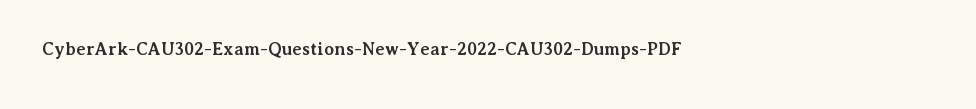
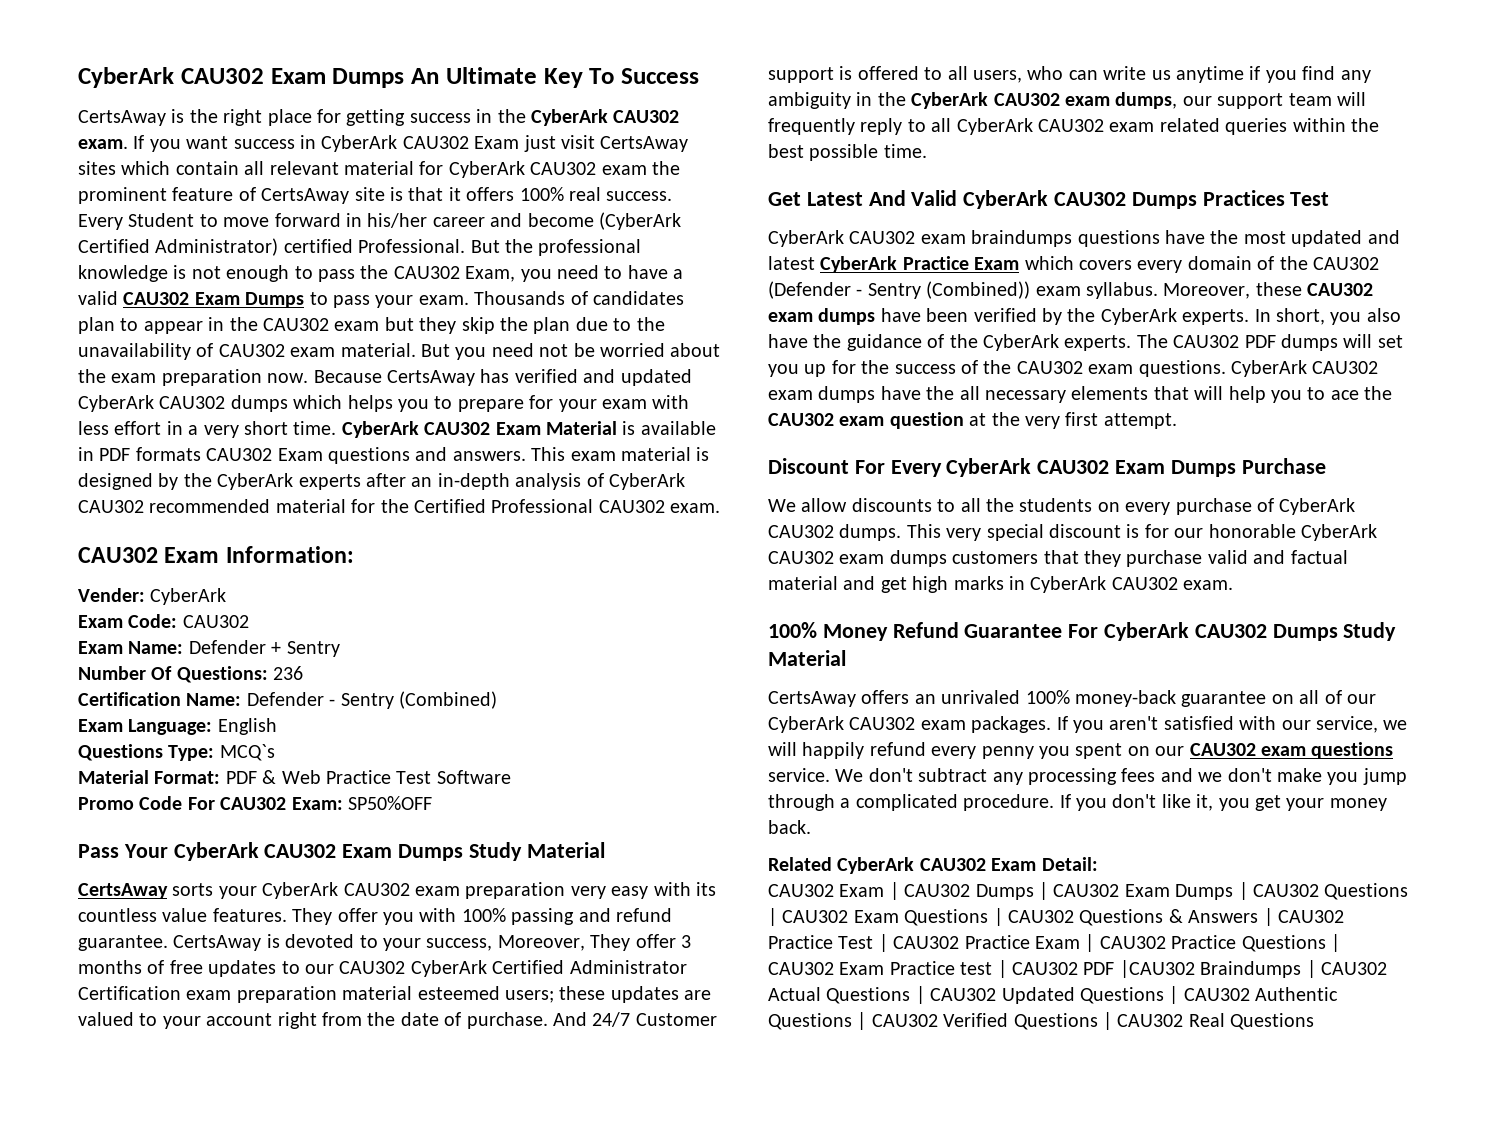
[42,42,682,59] CyberArk-CAU302-Exam-Questions-New-Year-2022-CAU302-Dumps-PDF -> [78,67,699,88] [78,109,680,126] [78,135,689,152] [78,161,680,178] [78,187,673,204] [78,212,681,230] [78,238,642,256] [78,265,684,282] [78,291,684,308] [78,317,665,334] [78,343,721,360] [78,369,692,386] [78,395,690,412] [78,421,716,438] [78,447,710,464] [78,473,685,490] [78,499,721,513] [78,546,354,563] [78,588,227,605] [78,614,249,628] [78,640,340,657] [78,666,304,683] [78,691,497,709] [78,718,277,735] [78,744,275,761] [78,770,511,784] [78,796,432,810] [78,842,605,861] [78,882,716,899] [78,908,672,925] [78,934,691,951] [78,960,687,977] [78,986,712,1003] [78,1012,717,1029] [768,66,1371,83] [768,92,1366,109] [768,118,1379,135] [768,144,927,161] [768,190,1330,209] [768,230,1400,247] [768,256,1379,273] [768,281,1374,299] [768,308,1401,325] [768,334,1403,351] [768,360,1379,377] [768,386,1393,403] [768,412,1177,429] [768,458,1326,477] [768,498,1356,515] [768,524,1377,541] [768,550,1348,567] [768,576,1234,593] [768,622,1397,641] [768,650,846,666] [768,690,1376,707] [768,716,1408,733] [768,742,1394,759] [768,768,1407,785] [768,794,1387,811] [768,820,811,834] [768,857,1098,874] [768,882,1409,900] [768,908,1344,926] [768,934,1340,952] [768,960,1387,978] [768,986,1339,1004] [768,1012,1315,1030] CyberArk CAU302 Exam Dumps An Ultimate Key To Success // CertsAway is the right place for getting success in the CyberArk CAU302 exam. If you want success in CyberArk CAU302 Exam just visit CertsAway sites which contain all relevant material for CyberArk CAU302 exam the prominent feature of CertsAway site is that it offers 100% real success. Every Student to move forward in his/her career and become (CyberArk Certified Administrator) certified Professional. But the professional knowledge is not enough to pass the CAU302 Exam, you need to have a valid CAU302 Exam Dumps to pass your exam. Thousands of candidates plan to appear in the CAU302 exam but they skip the plan due to the unavailability of CAU302 exam material. But you need not be worried about the exam preparation now. Because CertsAway has verified and updated CyberArk CAU302 dumps which helps you to prepare for your exam with less effort in a very short time. CyberArk CAU302 Exam Material is available in PDF formats CAU302 Exam questions and answers. This exam material is designed by the CyberArk experts after an in-depth analysis of CyberArk CAU302 recommended material for the Certified Professional CAU302 exam. // CAU302 Exam Information: // Vender: CyberArk // Exam Code: CAU302 // Exam Name: Defender + Sentry // Number Of Questions: 236 // Certification Name: Defender - Sentry (Combined) // Exam Language: English // Questions Type: MCQ`s // Material Format: PDF & Web Practice Test Software // Promo Code For CAU302 Exam: SP50%OFF // Pass Your CyberArk CAU302 Exam Dumps Study Material // CertsAway sorts your CyberArk CAU302 exam preparation very easy with its countless value features. They offer you with 100% passing and refund guarantee. CertsAway is devoted to your success, Moreover, They offer 3 months of free updates to our CAU302 CyberArk Certified Administrator Certification exam preparation material esteemed users; these updates are valued to your account right from the date of purchase. And 24/7 Customer support is offered to all users, who can write us anytime if you find any ambiguity in the CyberArk CAU302 exam dumps, our support team will frequently reply to all CyberArk CAU302 exam related queries within the best possible time. // Get Latest And Valid CyberArk CAU302 Dumps Practices Test // CyberArk CAU302 exam braindumps questions have the most updated and latest CyberArk Practice Exam which covers every domain of the CAU302 (Defender - Sentry (Combined)) exam syllabus. Moreover, these CAU302 exam dumps have been verified by the CyberArk experts. In short, you also have the guidance of the CyberArk experts. The CAU302 PDF dumps will set you up for the success of the CAU302 exam questions. CyberArk CAU302 exam dumps have the all necessary elements that will help you to ace the CAU302 exam question at the very first attempt. // Discount For Every CyberArk CAU302 Exam Dumps Purchase // We allow discounts to all the students on every purchase of CyberArk CAU302 dumps. This very special discount is for our honorable CyberArk CAU302 exam dumps customers that they purchase valid and factual material and get high marks in CyberArk CAU302 exam. // 100% Money Refund Guarantee For CyberArk CAU302 Dumps Study Material // CertsAway offers an unrivaled 100% money-back guarantee on all of our CyberArk CAU302 exam packages. If you aren't satisfied with our service, we will happily refund every penny you spent on our CAU302 exam questions service. We don't subtract any processing fees and we don't make you jump through a complicated procedure. If you don't like it, you get your money back. // Related CyberArk CAU302 Exam Detail: // CAU302 Exam | CAU302 Dumps | CAU302 Exam Dumps | CAU302 Questions | CAU302 Exam Questions | CAU302 Questions & Answers | CAU302 Practice Test | CAU302 Practice Exam | CAU302 Practice Questions | CAU302 Exam Practice test | CAU302 PDF |CAU302 Braindumps | CAU302 Actual Questions | CAU302 Updated Questions | CAU302 Authentic Questions | CAU302 Verified Questions | CAU302 Real Questions

